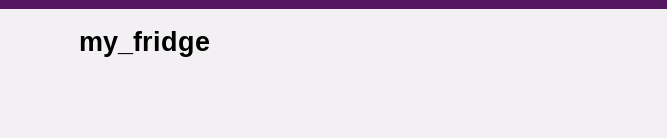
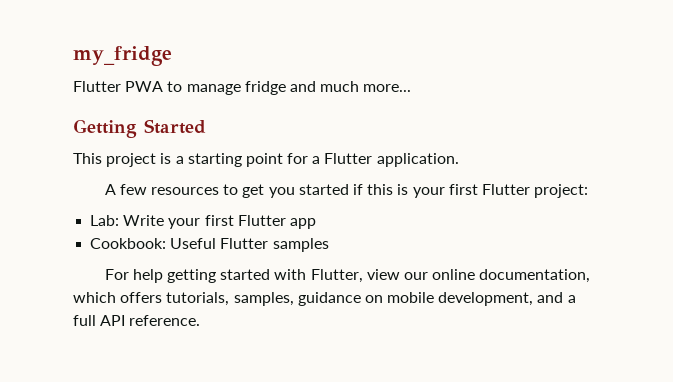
(210, 44) none -> [73,81,412,95] [73,119,206,138] [73,153,459,167] [104,184,589,198] [90,215,316,229] [90,238,329,252] [104,269,591,283] [73,292,576,306] [73,315,201,326] // Flutter PWA to manage fridge and much more... // Getting Started // This project is a starting point for a Flutter application. // A few resources to get you started if this is your first Flutter project: // Lab: Write your first Flutter app // Cookbook: Useful Flutter samples // For help getting started with Flutter, view our online documentation, which offers tutorials, samples, guidance on mobile development, and a full API reference.

